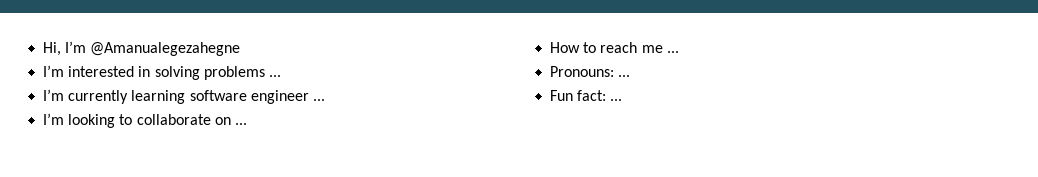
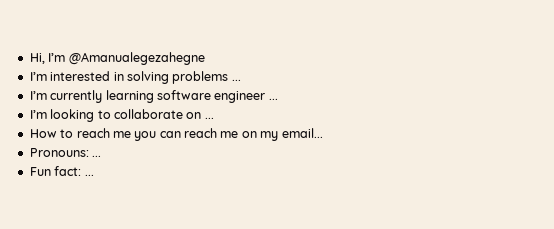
[666,51,679,53] ... -> [134,128,323,141] you can reach me on my email...

